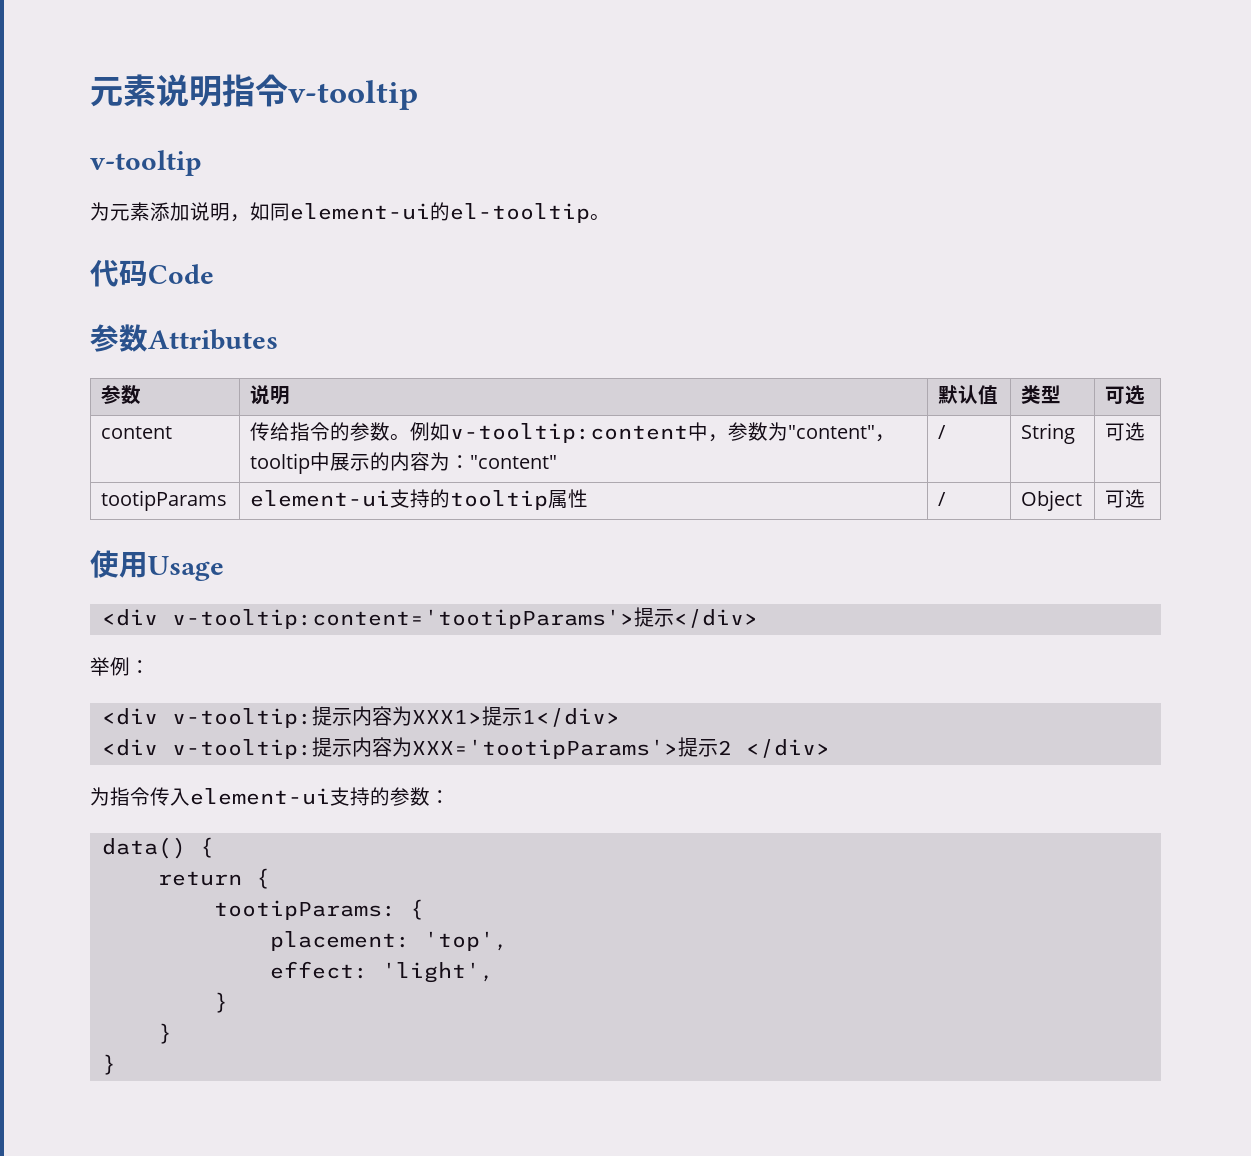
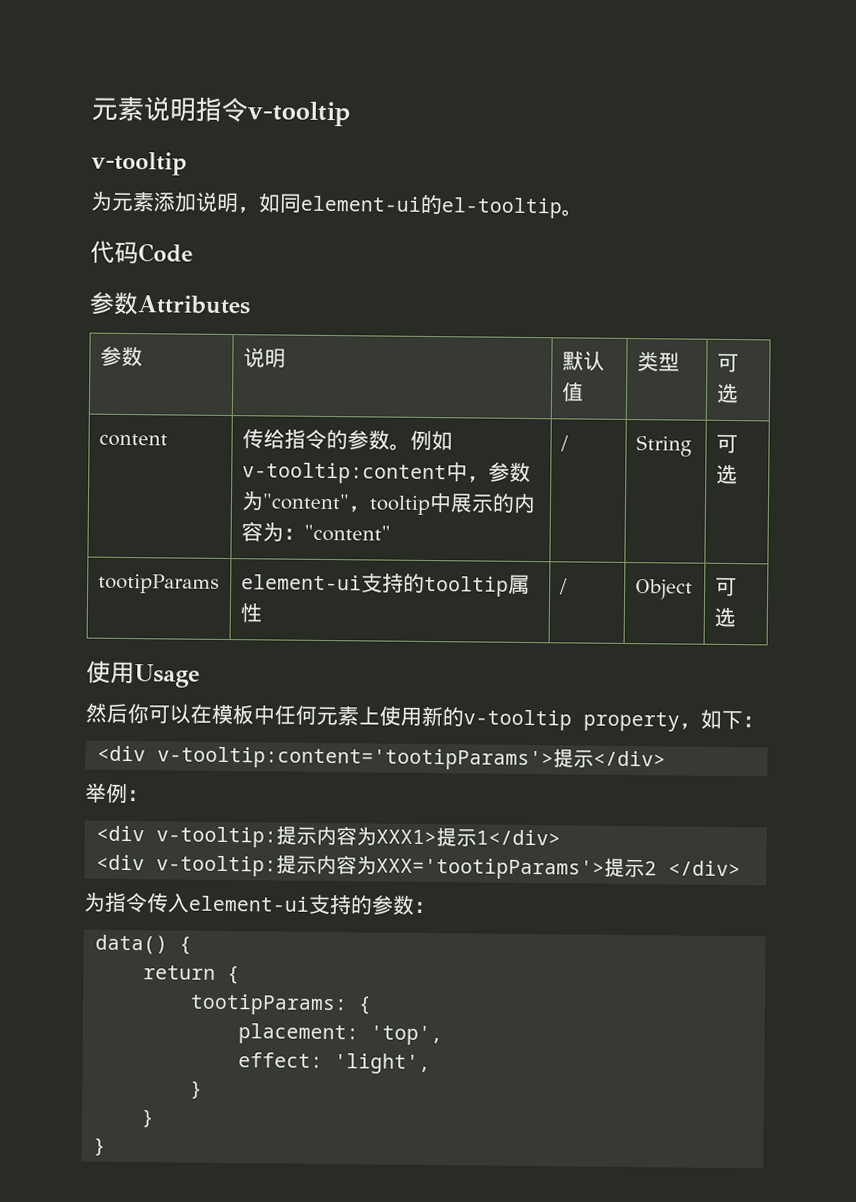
(224, 568) none -> [85,703,764,732] // 然后你可以在模板中任何元素上使用新的v-tooltip property，如下：

